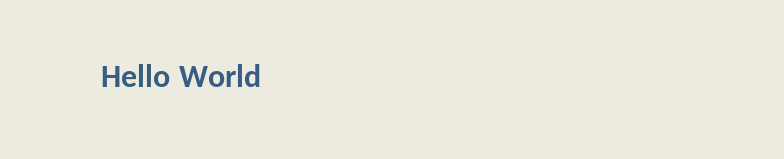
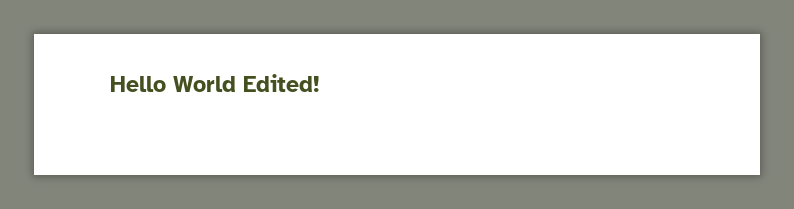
(261, 75) none -> [243,74,320,92] Edited!

